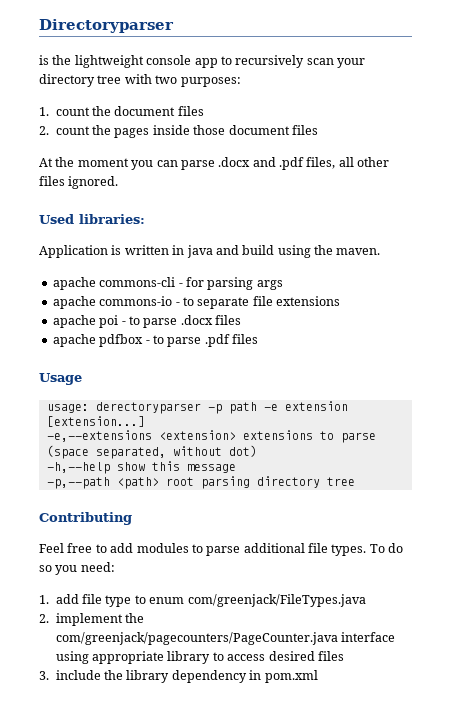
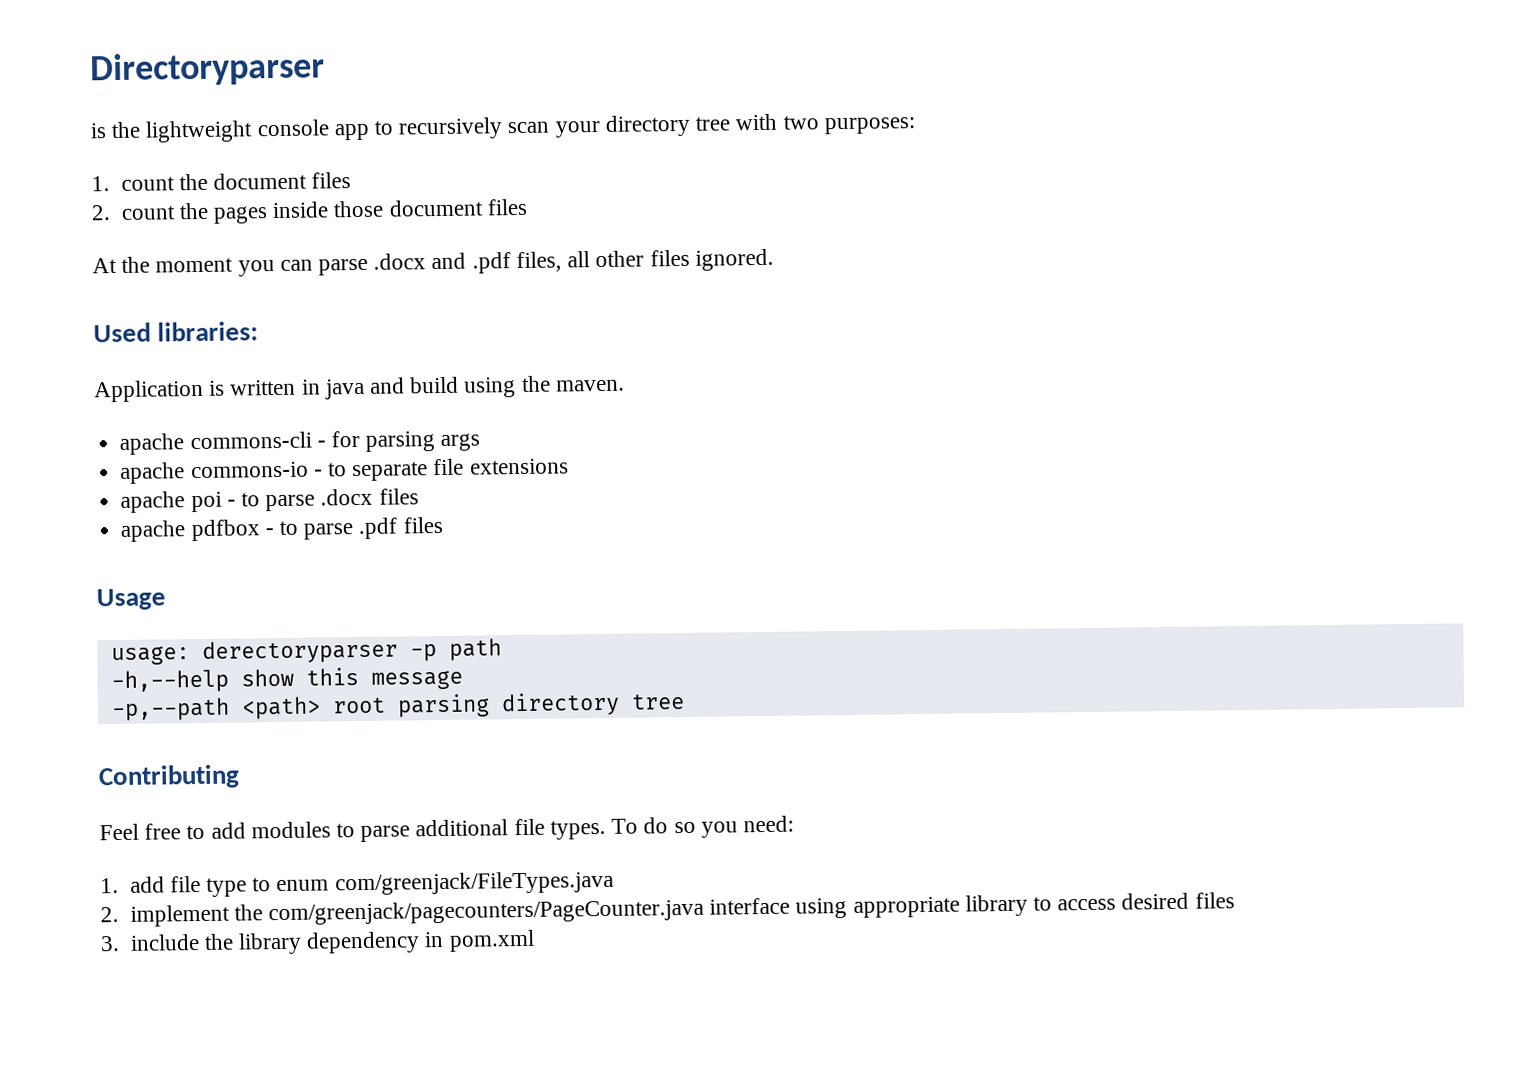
[263,401,348,411] [46,416,145,427] [46,430,376,443] [46,445,257,459] -e extension [extension...] // -e,--extensions <extension> extensions to parse (space separated, without dot) -> (502, 649) none

